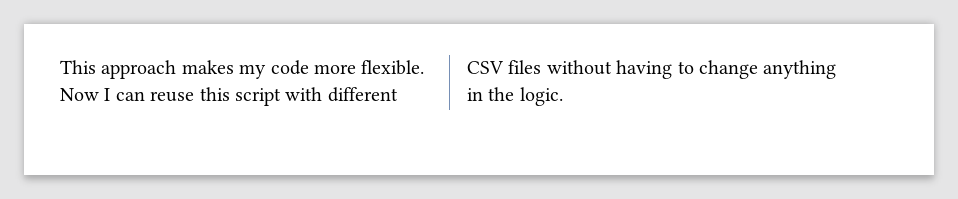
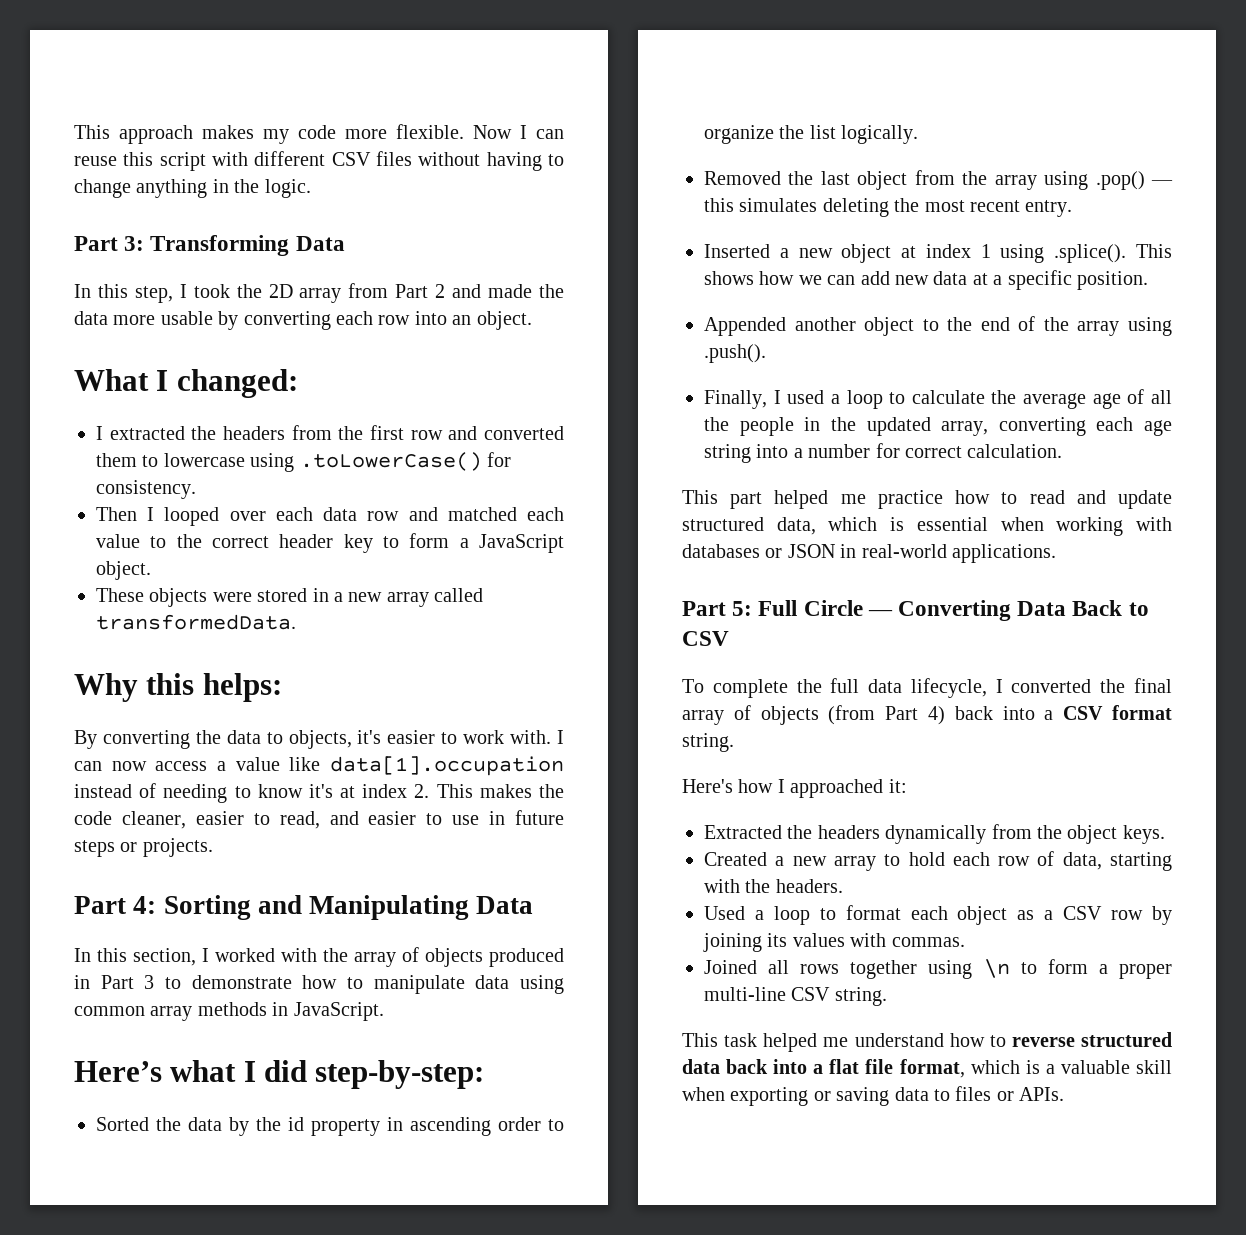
(563, 96) none -> [74,235,345,256] [74,283,564,303] [74,311,532,330] [74,369,298,398] [96,425,564,440] [96,452,511,472] [96,480,196,499] [96,507,564,526] [96,533,564,553] [96,561,151,580] [96,588,484,607] [96,614,296,630] [74,673,282,702] [74,730,565,749] [74,756,564,776] [74,783,564,803] [74,810,564,829] [74,838,213,857] [74,895,534,920] [74,947,564,967] [74,975,564,994] [74,1002,384,1021] [74,1060,485,1089] [96,1117,564,1136] [704,125,919,144] [704,170,1173,190] [704,198,1073,217] [704,244,1172,263] [704,270,1148,290] [704,316,1172,336] [704,344,766,363] [704,389,1172,409] [704,417,1172,436] [704,443,1063,463] [682,490,1172,509] [682,517,1172,536] [682,544,1056,563] [682,600,1149,621] [682,631,729,646] [682,678,1172,698] [682,705,1172,725] [682,733,734,752] [682,779,907,798] [704,824,1165,844] [704,851,1172,871] [704,879,843,893] [704,905,1172,925] [703,933,965,952] [704,959,1172,979] [704,987,887,1006] [682,1032,1172,1052] [682,1059,1172,1078] [682,1086,1065,1106] // Part 3: Transforming Data // In this step, I took the 2D array from Part 2 and made the data more usable by converting each row into an object. // What I changed: // I extracted the headers from the first row and converted them to lowercase using .toLowerCase() for consistency. // Then I looped over each data row and matched each value to the correct header key to form a JavaScript object. // These objects were stored in a new array called transformedData. // Why this helps: // By converting the data to objects, it's easier to work with. I can now access a value like data[1].occupation instead of needing to know it's at index 2. This makes the code cleaner, easier to read, and easier to use in future steps or projects. // Part 4: Sorting and Manipulating Data // In this section, I worked with the array of objects produced in Part 3 to demonstrate how to manipulate data using common array methods in JavaScript. // Here’s what I did step-by-step: // Sorted the data by the id property in ascending order to organize the list logically. // Removed the last object from the array using .pop() — this simulates deleting the most recent entry. // Inserted a new object at index 1 using .splice(). This shows how we can add new data at a specific position. // Appended another object to the end of the array using .push(). // Finally, I used a loop to calculate the average age of all the people in the updated array, converting each age string into a number for correct calculation. // This part helped me practice how to read and update structured data, which is essential when working with databases or JSON in real-world applications. // Part 5: Full Circle — Converting Data Back to CSV // To complete the full data lifecycle, I converted the final array of objects (from Part 4) back into a CSV format string. // Here's how I approached it: // Extracted the headers dynamically from the object keys. // Created a new array to hold each row of data, starting with the headers. // Used a loop to format each object as a CSV row by joining its values with commas. // Joined all rows together using \n to form a proper multi-line CSV string. // This task helped me understand how to reverse structured data back into a flat file format, which is a valuable skill when exporting or saving data to files or APIs.

